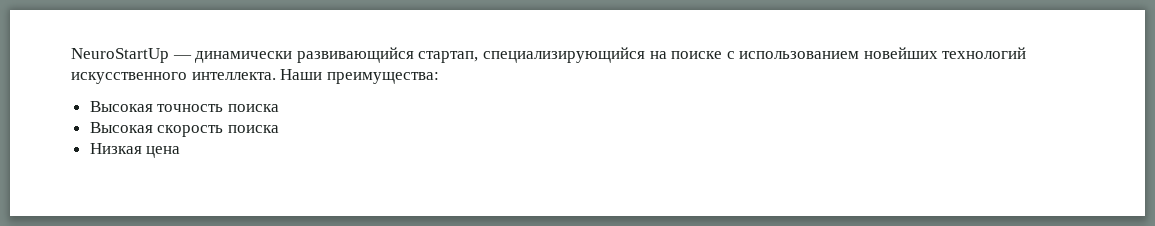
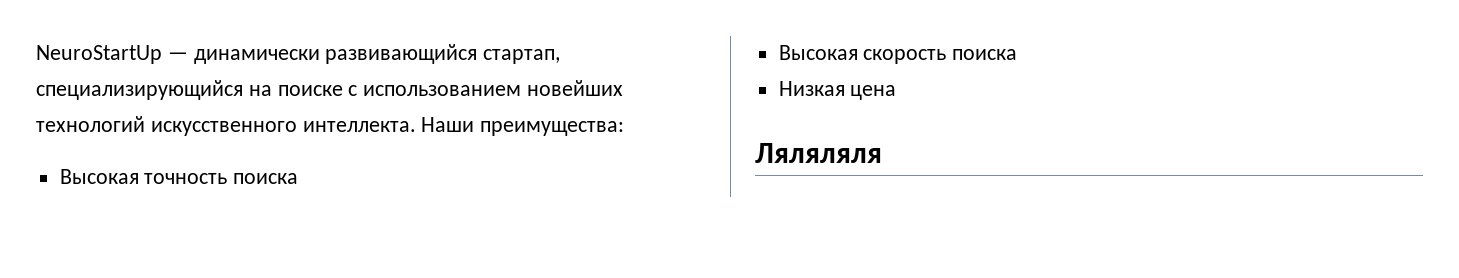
(181, 152) none -> [755,143,882,163] // Ляляляля

